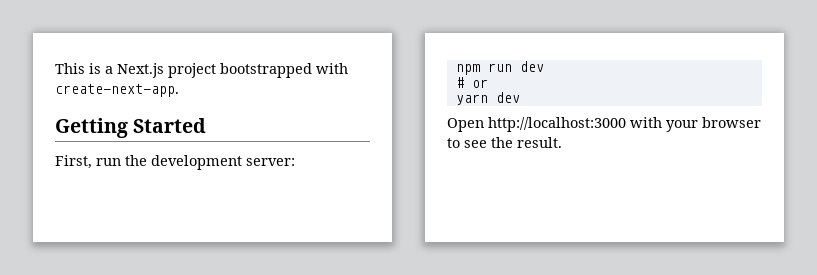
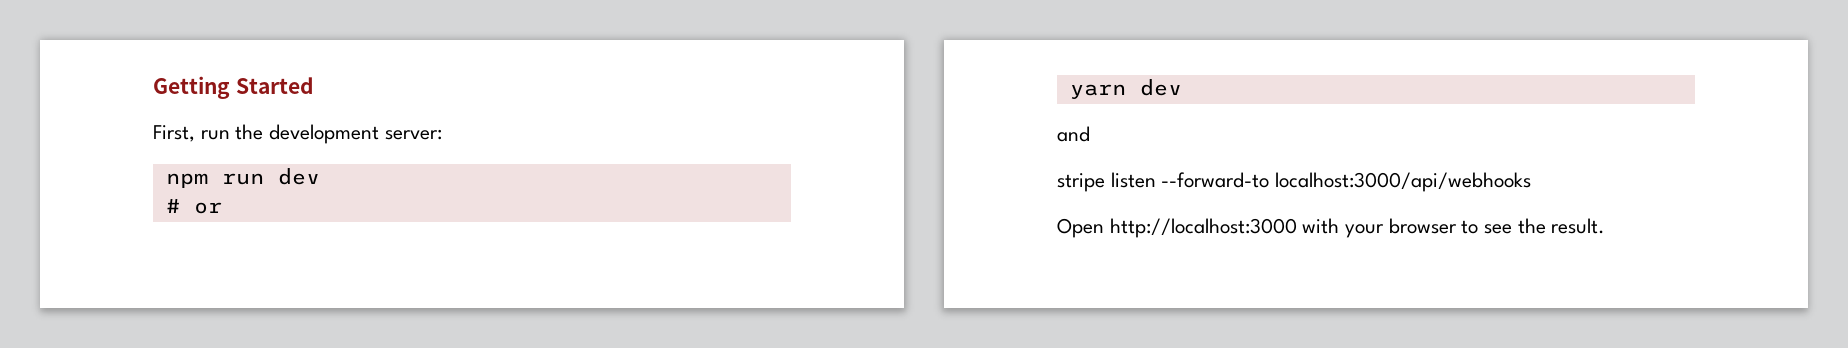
[55,63,348,78] [55,84,179,97] This is a Next.js project bootstrapped with create-next-app. // -> (153, 87) none
(520, 97) none -> [1057,126,1090,142] [1057,172,1532,192] // and // stripe listen --forward-to localhost:3000/api/webhooks

